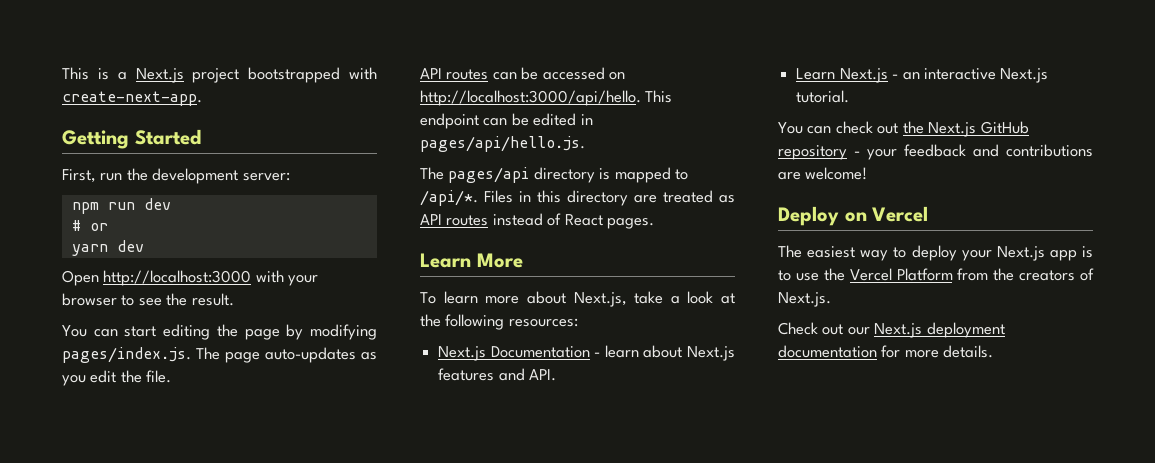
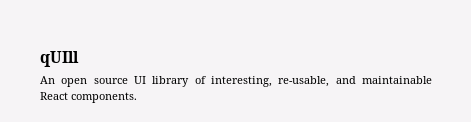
[62,67,377,83] [62,91,202,106] [62,129,201,149] [62,168,290,184] [71,198,171,214] [71,220,108,231] [71,240,144,256] [62,270,319,286] [62,293,234,306] [62,324,377,340] [62,347,377,363] [62,370,172,386] [420,67,626,80] [420,90,673,106] [420,113,593,129] [420,136,585,152] [420,167,689,183] [420,190,735,206] [420,213,655,229] [420,253,523,268] [420,291,735,307] [420,314,578,330] [438,345,735,361] [438,368,557,381] [796,68,1049,83] [796,90,850,103] [778,121,1029,137] [778,144,1093,160] [778,167,868,180] [778,206,929,226] [778,245,1093,261] [778,268,1094,281] [778,292,831,307] [778,322,1005,338] [778,345,994,358] This is a Next.js project bootstrapped with create-next-app. // Getting Started // First, run the development server: // npm run dev // # or // yarn dev // Open http://localhost:3000 with your browser to see the result. // You can start editing the page by modifying pages/index.js. The page auto-updates as you edit the file. // API routes can be accessed on http://localhost:3000/api/hello. This endpoint can be edited in pages/api/hello.js. // The pages/api directory is mapped to /api/*. Files in this directory are treated as API routes instead of React pages. // Learn More // To learn more about Next.js, take a look at the following resources: // Next.js Documentation - learn about Next.js features and API. // Learn Next.js - an interactive Next.js tutorial. // You can check out the Next.js GitHub repository - your feedback and contributions are welcome! // Deploy on Vercel // The easiest way to deploy your Next.js app is to use the Vercel Platform from the creators of Next.js. // Check out our Next.js deployment documentation for more details. -> [40,51,79,67] [40,76,432,87] [40,92,137,103] qUIll // An open source UI library of interesting, re-usable, and maintainable React components.

